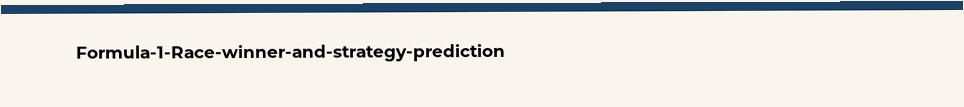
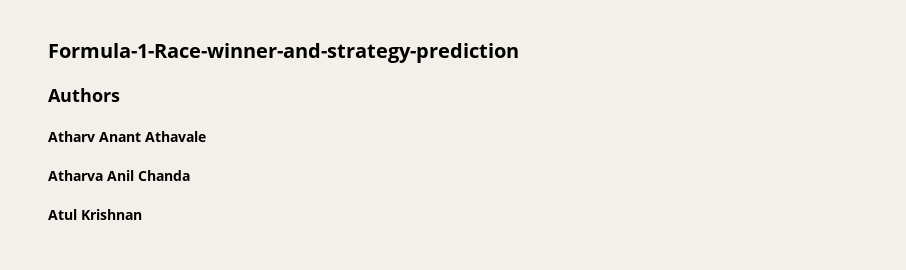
(506, 53) none -> [48,88,120,102] [48,131,206,142] [48,170,190,181] [48,209,142,220] // Authors // Atharv Anant Athavale // Atharva Anil Chanda // Atul Krishnan

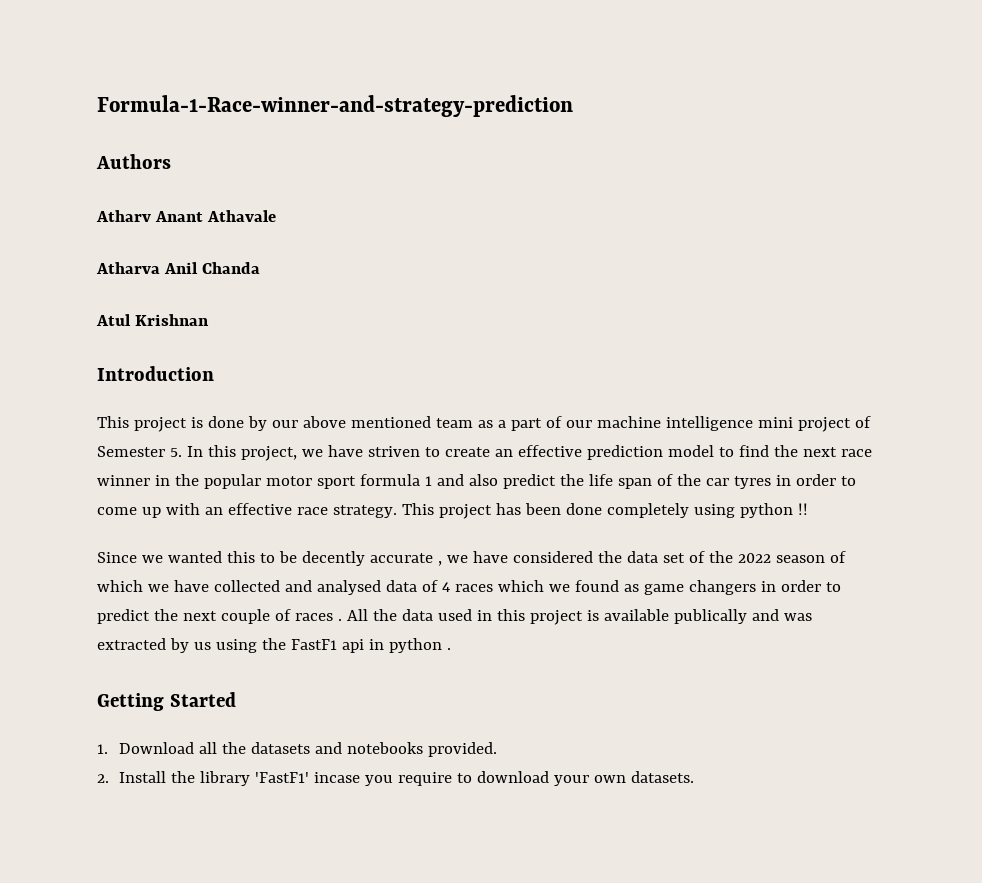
(142, 214) none -> [97,366,214,381] [97,416,871,432] [97,445,872,461] [97,474,856,489] [97,503,808,519] [97,551,846,566] [97,580,841,595] [97,609,812,625] [97,638,451,653] [97,692,236,711] [97,742,497,757] [97,771,694,786] // Introduction // This project is done by our above mentioned team as a part of our machine intelligence mini project of Semester 5. In this project, we have striven to create an effective prediction model to find the next race winner in the popular motor sport formula 1 and also predict the life span of the car tyres in order to come up with an effective race strategy. This project has been done completely using python !! // Since we wanted this to be decently accurate , we have considered the data set of the 2022 season of which we have collected and analysed data of 4 races which we found as game changers in order to predict the next couple of races . All the data used in this project is available publically and was extracted by us using the FastF1 api in python . // Getting Started // 1. Download all the datasets and notebooks provided. // 2. Install the library 'FastF1' incase you require to download your own datasets.

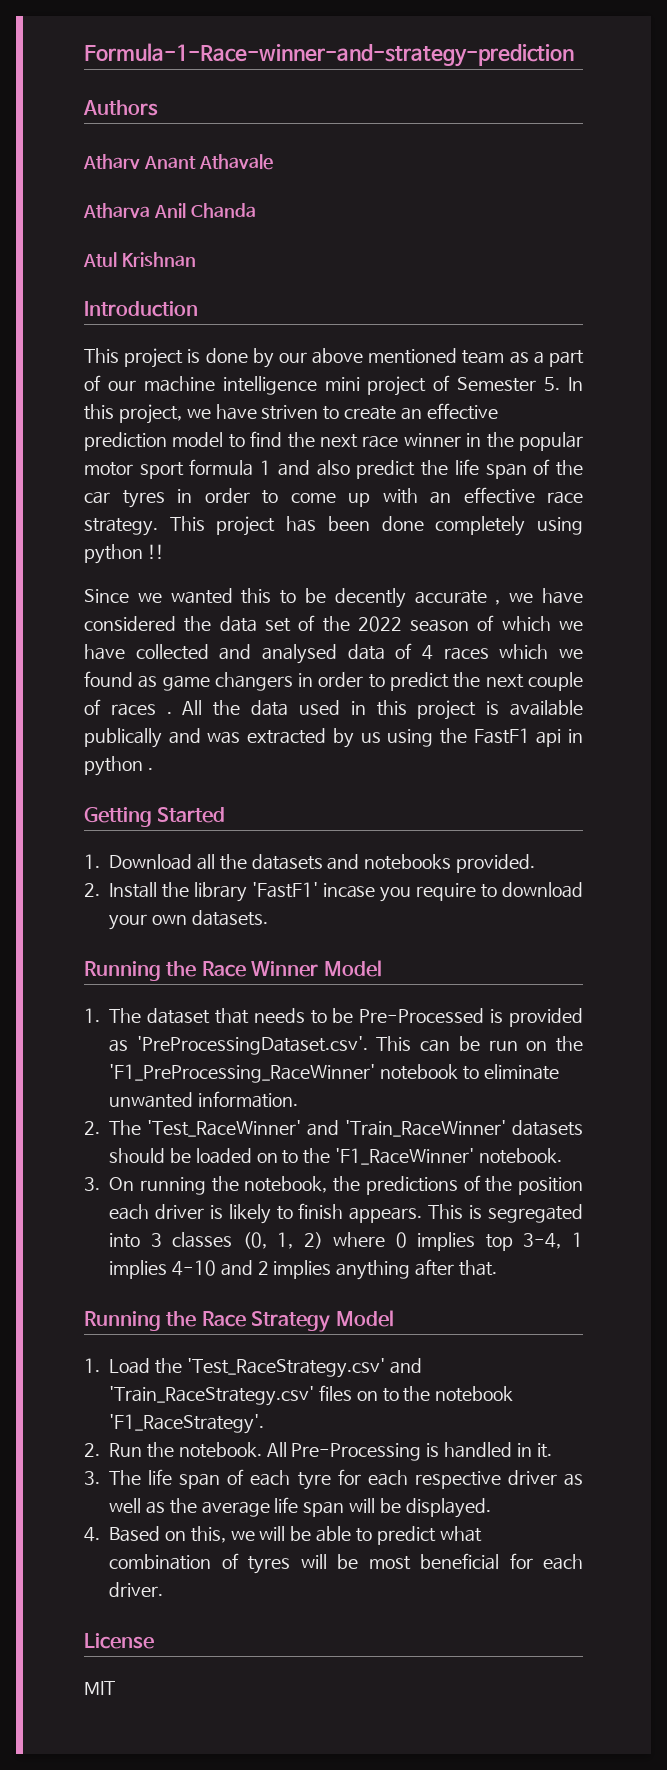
(694, 777) none -> [84,960,382,981] [84,1008,583,1027] [109,1036,584,1055] [109,1064,559,1083] [109,1091,298,1108] [84,1120,584,1137] [109,1148,563,1165] [84,1175,583,1195] [109,1203,584,1224] [109,1232,583,1251] [109,1259,497,1280] [84,1310,394,1332] [84,1358,422,1378] [109,1385,514,1406] [109,1414,264,1434] [84,1442,552,1461] [84,1469,584,1490] [109,1497,491,1518] [84,1526,482,1545] [109,1553,583,1574] [109,1582,163,1597] [84,1633,154,1649] [84,1681,115,1695] // Running the Race Winner Model // 1. The dataset that needs to be Pre-Processed is provided as 'PreProcessingDataset.csv'. This can be run on the 'F1_PreProcessing_RaceWinner' notebook to eliminate unwanted information. // 2. The 'Test_RaceWinner' and 'Train_RaceWinner' datasets should be loaded on to the 'F1_RaceWinner' notebook. // 3. On running the notebook, the predictions of the position each driver is likely to finish appears. This is segregated into 3 classes (0, 1, 2) where 0 implies top 3-4, 1 implies 4-10 and 2 implies anything after that. // Running the Race Strategy Model // 1. Load the 'Test_RaceStrategy.csv' and 'Train_RaceStrategy.csv' files on to the notebook 'F1_RaceStrategy'. // 2. Run the notebook. All Pre-Processing is handled in it. // 3. The life span of each tyre for each respective driver as well as the average life span will be displayed. // 4. Based on this, we will be able to predict what combination of tyres will be most beneficial for each driver. // License // MIT

